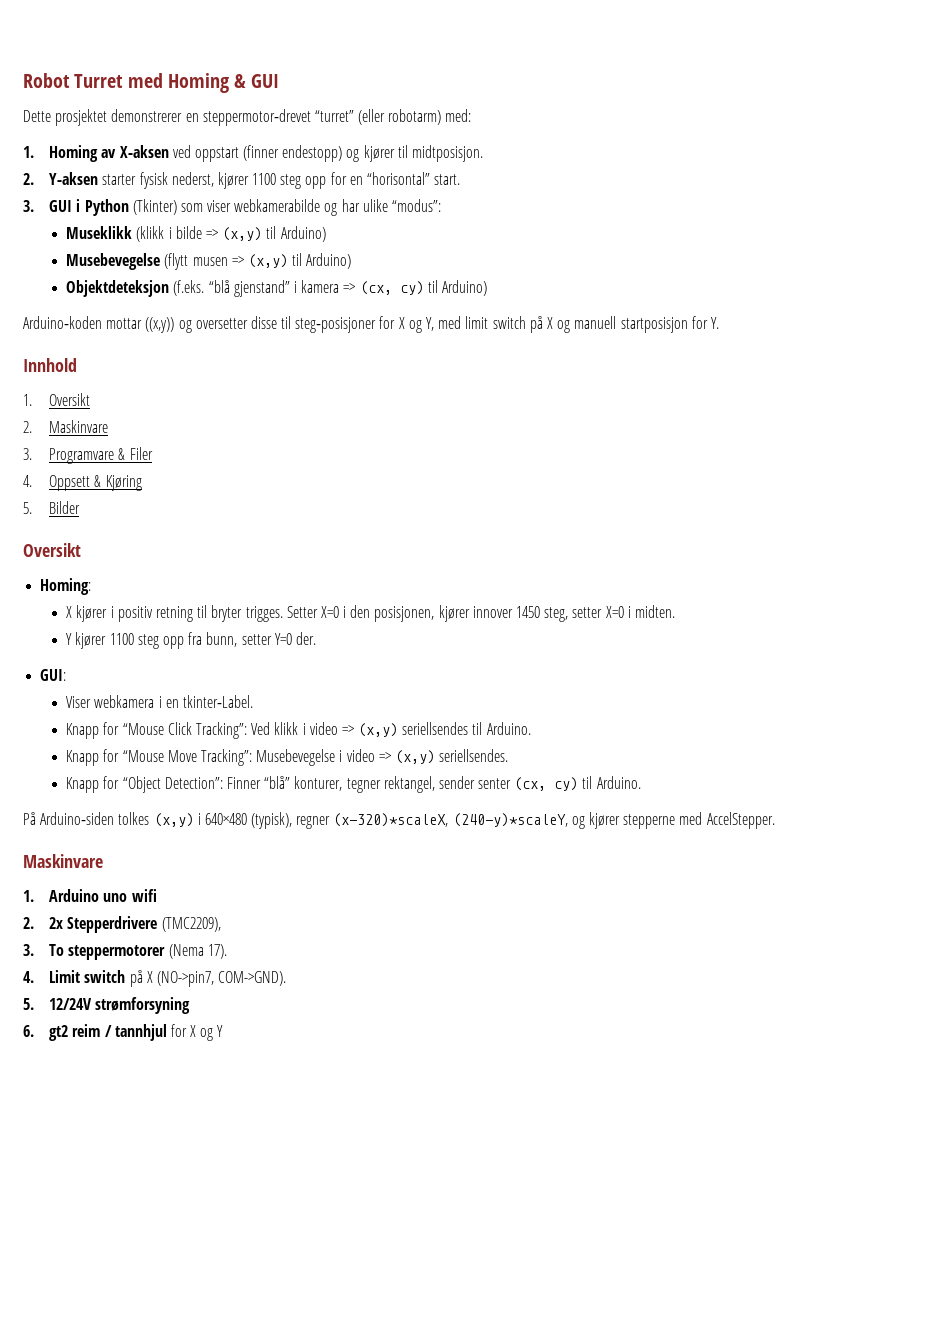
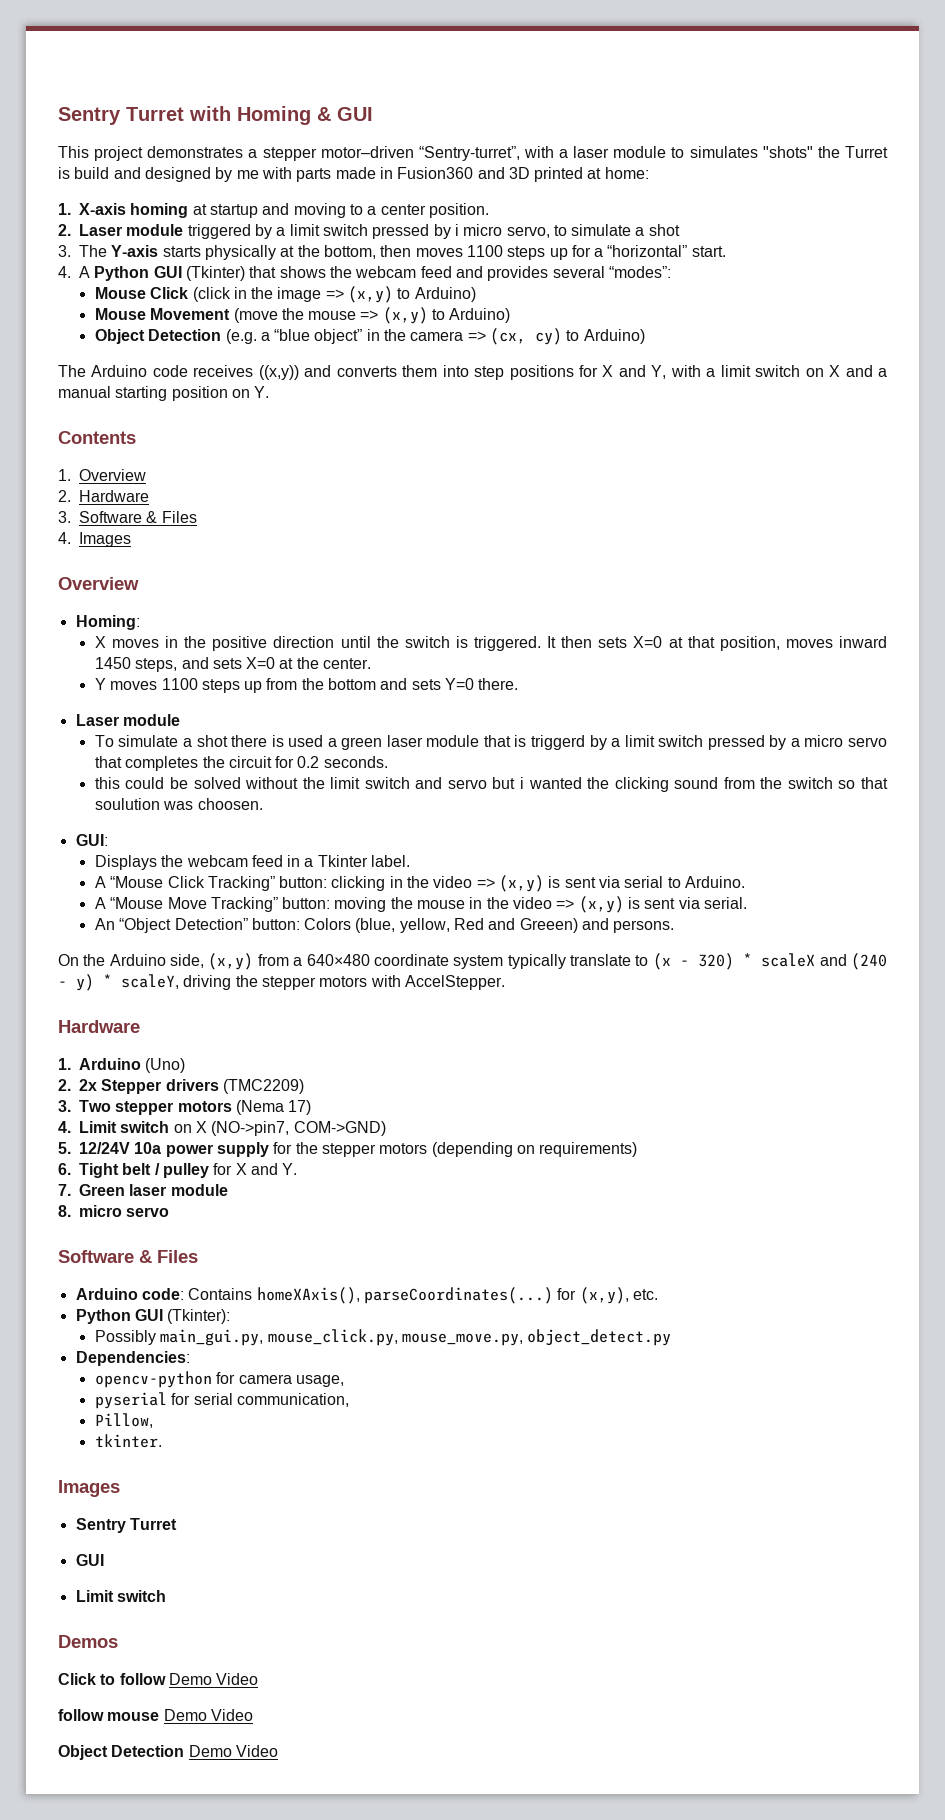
[23,73,163,88] Robot Turret med -> [58,106,231,125] Sentry Turret with
[23,109,472,126] [23,145,484,162] [23,172,461,189] [23,199,442,216] [66,226,326,242] [66,253,352,270] [66,280,340,297] Dette prosjektet demonstrerer en steppermotor‐drevet “turret” (eller robotarm) med: // 1. Homing av X‐aksen ved oppstart (finner endestopp) og kjører til midtposisjon. // 2. Y‐aksen starter fysisk nederst, kjører 1100 steg opp for en “horisontal” start. // 3. GUI i Python (Tkinter) som viser webkamerabilde og har ulike “modus”: // Museklikk (klikk i bilde => (x,y) til Arduino) // Musebevegelse (flytt musen => (x,y) til Arduino) // Objektdeteksjon (f.eks. “blå gjenstand” i kamera -> [58,146,888,161] [58,167,649,182] [58,203,489,218] [58,224,680,239] [58,245,726,260] [58,266,671,281] [94,286,476,303] [94,307,511,324] [94,329,464,344] This project demonstrates a stepper motor–driven “Sentry-turret”, with a laser module to simulates "shots" the Turret is build and designed by me with parts made in Fusion360 and 3D printed at home: // 1. X-axis homing at startup and moving to a center position. // 2. Laser module triggered by a limit switch pressed by i micro servo, to simulate a shot // 3. The Y-axis starts physically at the bottom, then moves 1100 steps up for a “horizontal” start. // 4. A Python GUI (Tkinter) that shows the webcam feed and provides several “modes”: // Mouse Click (click in the image => (x,y) to Arduino) // Mouse Movement (move the mouse => (x,y) to Arduino) // Object Detection (e.g. a “blue object” in the camera
[427,280,487,296] [23,316,719,333] [23,358,77,372] [23,393,91,406] [23,420,109,433] [23,447,153,464] [23,475,142,491] [23,501,81,514] [23,543,81,557] [40,578,92,595] [66,605,675,622] [66,632,316,649] [40,669,67,681] [66,695,253,708] [66,722,531,739] [66,749,509,766] [66,776,641,793] [23,812,703,829] til Arduino) // Arduino‐koden mottar ((x,y)) og oversetter disse til steg‐posisjoner for X og Y, med limit switch på X og manuell startposisjon for Y. // Innhold // 1. Oversikt // 2. Maskinvare // 3. Programvare & Filer // 4. Oppsett & Kjøring // 5. Bilder // Oversikt // Homing: // X kjører i positiv retning til bryter trigges. Setter X=0 i den posisjonen, kjører innover 1450 steg, setter X=0 i midten. // Y kjører 1100 steg opp fra bunn, setter Y=0 der. // GUI: // Viser webkamera i en tkinter‐Label. // Knapp for “Mouse Click Tracking”: Ved klikk i video => (x,y) seriellsendes til Arduino. // Knapp for “Mouse Move Tracking”: Musebevegelse i video => (x,y) seriellsendes. // Knapp for “Object Detection”: Finner “blå” konturer, tegner rektangel, sender senter (cx, cy) til Arduino. // På Arduino‐siden tolkes (x,y) i 640×480 (typisk), regner (x-320)*scaleX, (240-y)*scaleY, og kjører stepperne med -> [566,329,645,344] [58,365,888,380] [58,386,270,401] [58,431,136,444] [58,469,146,481] [58,490,149,502] [58,511,197,523] [58,532,131,547] [58,577,139,590] [75,615,140,630] [94,636,888,651] [94,657,372,672] [94,678,519,693] [75,714,180,726] [94,735,887,750] [94,756,388,771] [94,777,889,792] [94,798,263,810] [75,834,108,846] [94,855,411,870] [94,875,745,892] [94,896,747,913] [94,918,675,933] [58,953,888,970] [58,974,401,991] to Arduino) // The Arduino code receives ((x,y)) and converts them into step positions for X and Y, with a limit switch on X and a manual starting position on Y. // Contents // 1. Overview // 2. Hardware // 3. Software & Files // 4. Images // Overview // Homing: // X moves in the positive direction until the switch is triggered. It then sets X=0 at that position, moves inward 1450 steps, and sets X=0 at the center. // Y moves 1100 steps up from the bottom and sets Y=0 there. // Laser module // To simulate a shot there is used a green laser module that is triggerd by a limit switch pressed by a micro servo that completes the circuit for 0.2 seconds. // this could be solved without the limit switch and servo but i wanted the clicking sound from the switch so that soulution was choosen. // GUI: // Displays the webcam feed in a Tkinter label. // A “Mouse Click Tracking” button: clicking in the video => (x,y) is sent via serial to Arduino. // A “Mouse Move Tracking” button: moving the mouse in the video => (x,y) is sent via serial. // An “Object Detection” button: Colors (blue, yellow, Red and Greeen) and persons. // On the Arduino side, (x,y) from a 640×480 coordinate system typically translate to (x - 320) * scaleX and (240 - y) * scaleY, driving the stepper motors with
[23,854,103,868] Maskinvare -> [58,1020,140,1033] Hardware
[103,889,157,902] uno wifi -> [145,1058,186,1073] (Uno)
[67,916,221,933] [23,944,227,960] Stepperdrivere (TMC2209), // 3. To steppermotorer (Nema 17). -> [101,1079,304,1094] [58,1100,312,1115] Stepper drivers (TMC2209) // 3. Two stepper motors (Nema 17)
[129,970,143,987] på -> [173,1124,192,1133] on
[218,971,287,986] COM->GND). -> [293,1121,386,1136] COM->GND)
[95,997,191,1014] [23,1024,224,1041] strømforsyning // 6. gt2 reim / tannhjul for X og Y -> [134,1142,638,1157] [58,1163,298,1178] [58,1184,228,1196] [58,1205,170,1217] [58,1250,198,1263] [75,1287,658,1304] [75,1309,231,1324] [94,1329,672,1346] [75,1351,190,1366] [94,1371,344,1388] [94,1392,349,1409] [94,1413,153,1428] [94,1434,162,1448] [58,1480,120,1497] [75,1518,177,1533] [75,1554,104,1566] [75,1590,166,1602] [58,1635,118,1648] [58,1673,259,1685] [58,1709,253,1721] [58,1745,278,1760] 10a power supply for the stepper motors (depending on requirements) // 6. Tight belt / pulley for X and Y. // 7. Green laser module // 8. micro servo // Software & Files // Arduino code: Contains homeXAxis(), parseCoordinates(...) for (x,y), etc. // Python GUI (Tkinter): // Possibly main_gui.py, mouse_click.py, mouse_move.py, object_detect.py // Dependencies: // opencv-python for camera usage, // pyserial for serial communication, // Pillow, // tkinter. // Images // Sentry Turret // GUI // Limit switch // Demos // Click to follow Demo Video // follow mouse Demo Video // Object Detection Demo Video

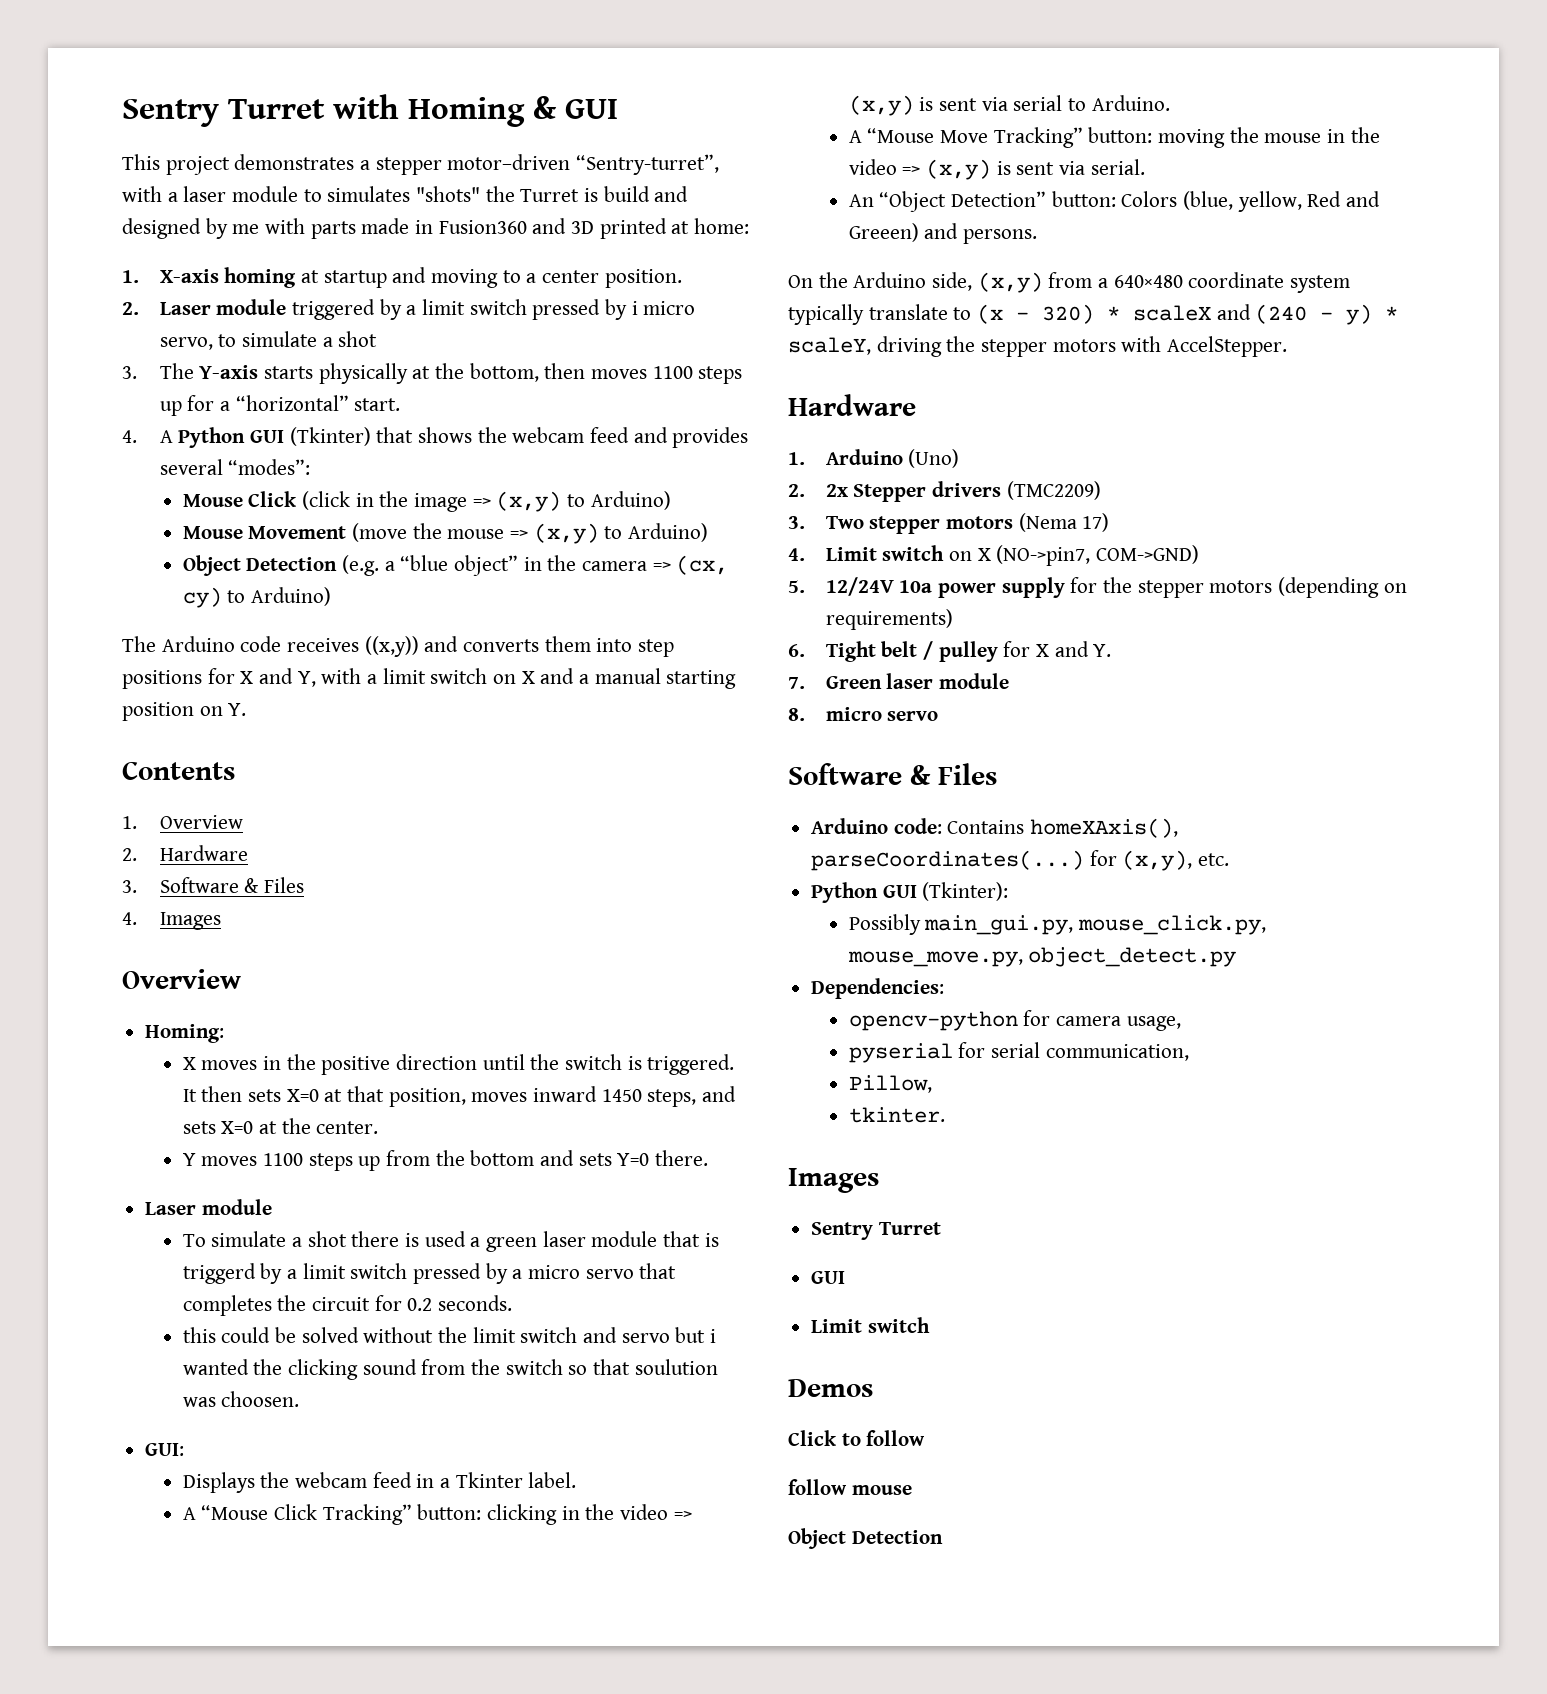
[168,1673,259,1685] Demo Video -> (926, 1438) none
[163,1709,253,1721] [58,1745,278,1760] Demo Video // Object Detection Demo Video -> [788,1528,943,1549] // Object Detection

